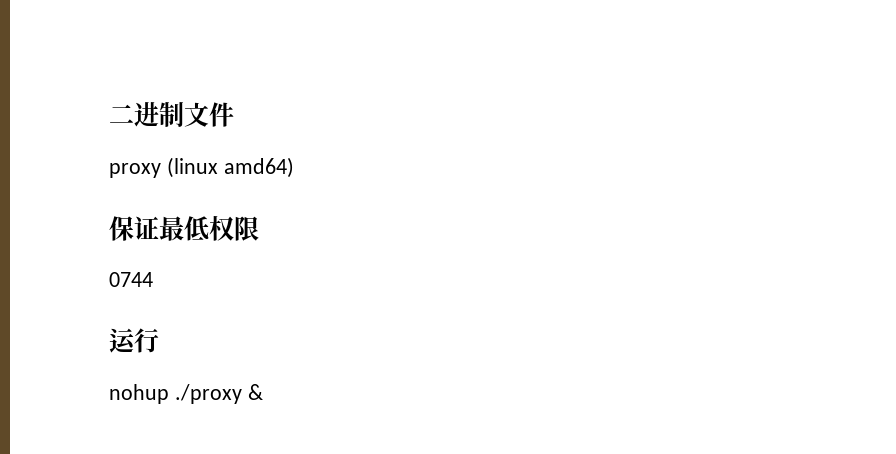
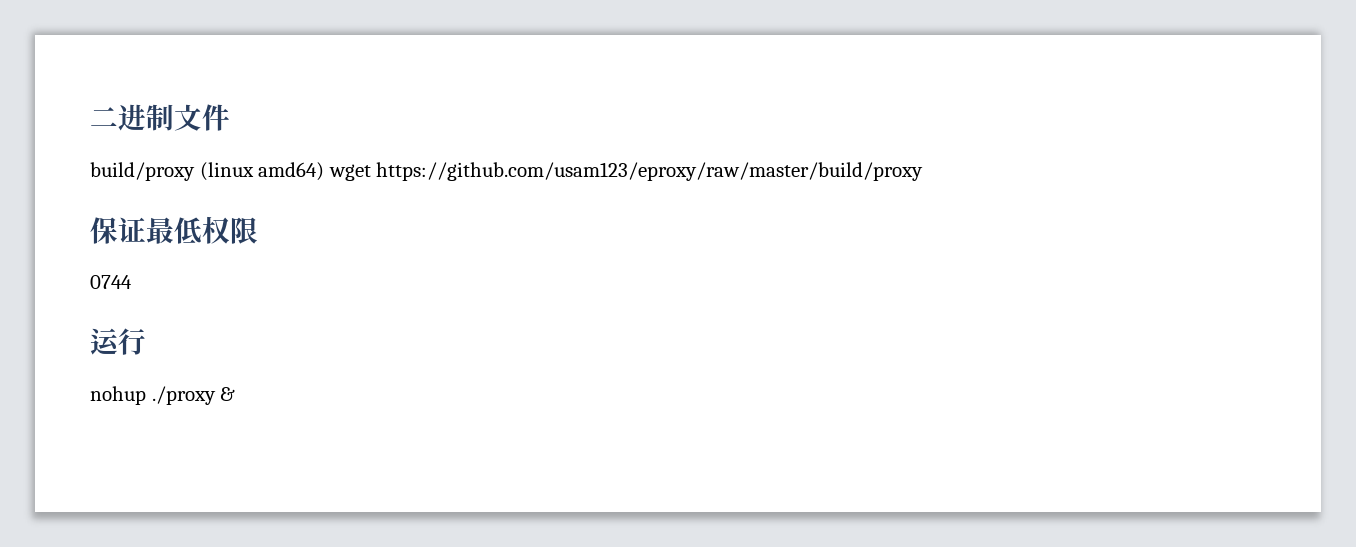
[109,163,161,178] proxy -> [90,162,195,181] build/proxy
(294, 167) none -> [328,162,924,181] wget https://github.com/usam123/eproxy/raw/master/build/proxy

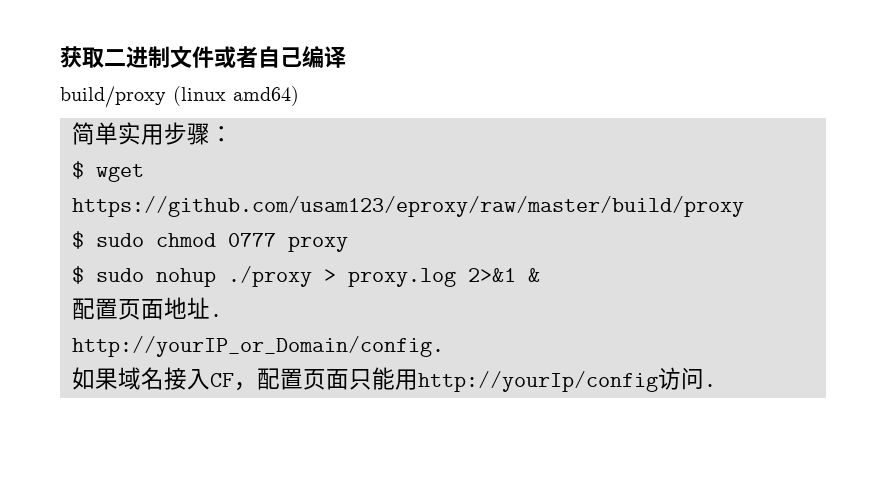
(90, 117) none -> [60,46,104,68] 获取
(230, 117) none -> [214,46,346,68] 或者自己编译
[328,162,924,181] [90,216,258,244] [90,275,132,289] [90,328,146,355] [90,386,236,405] wget https://github.com/usam123/eproxy/raw/master/build/proxy // 保证最低权限 // 0744 // 运行 // nohup ./proxy & -> [72,122,233,145] [72,161,144,182] [72,196,744,217] [72,231,348,252] [72,266,540,287] [72,297,222,320] [72,336,444,357] [72,367,716,392] // 简单实用步骤： // $ wget https://github.com/usam123/eproxy/raw/master/build/proxy // $ sudo chmod 0777 proxy // $ sudo nohup ./proxy > proxy.log 2>&1 & // 配置页面地址. // http://yourIP_or_Domain/config. // 如果域名接入CF，配置页面只能用http://yourIp/config访问.

